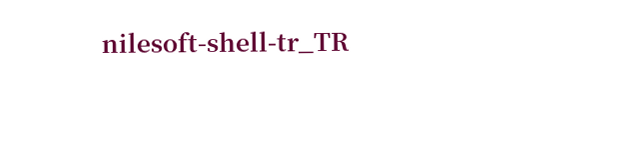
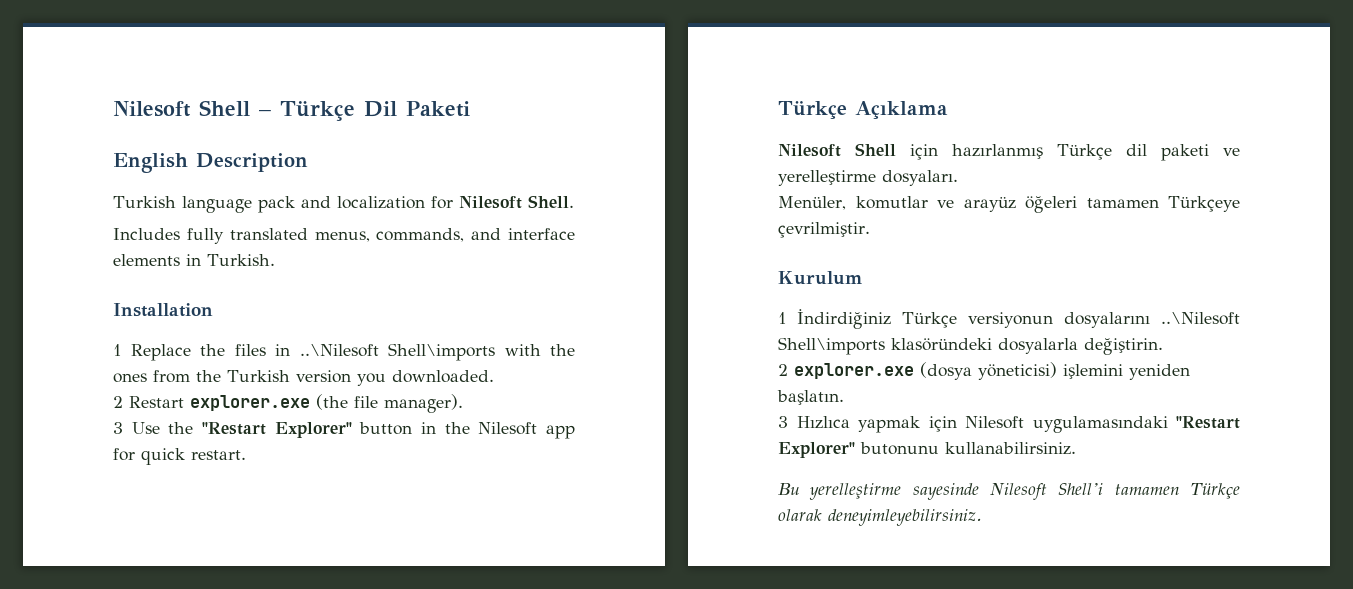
[101,29,350,55] nilesoft-shell-tr_TR -> [113,100,470,121] [113,153,308,173] [113,195,574,213] [113,228,575,244] [113,254,275,266] [113,303,213,317] [113,343,575,361] [113,370,494,386] [113,394,463,413] [113,422,575,439] [113,448,246,465] [778,101,948,119] [778,143,1240,161] [778,170,958,186] [778,196,1240,213] [778,222,870,238] [778,271,862,285] [778,309,1240,329] [778,337,1163,355] [778,362,1190,380] [777,390,844,405] [778,416,1240,433] [778,442,1076,458] [778,483,1240,500] [778,509,982,526] Nilesoft Shell – Türkçe Dil Paketi // English Description // Turkish language pack and localization for Nilesoft Shell. // Includes fully translated menus, commands, and interface elements in Turkish. // Installation // 1 Replace the files in ..\Nilesoft Shell\imports with the ones from the Turkish version you downloaded. // 2 Restart explorer.exe (the file manager). // 3 Use the "Restart Explorer" button in the Nilesoft app for quick restart. // Türkçe Açıklama // Nilesoft Shell için hazırlanmış Türkçe dil paketi ve yerelleştirme dosyaları. // Menüler, komutlar ve arayüz öğeleri tamamen Türkçeye çevrilmiştir. // Kurulum // 1 İndirdiğiniz Türkçe versiyonun dosyalarını ..\Nilesoft Shell\imports klasöründeki dosyalarla değiştirin. // 2 explorer.exe (dosya yöneticisi) işlemini yeniden başlatın. // 3 Hızlıca yapmak için Nilesoft uygulamasındaki "Restart Explorer" butonunu kullanabilirsiniz. // Bu yerelleştirme sayesinde Nilesoft Shell’i tamamen Türkçe olarak deneyimleyebilirsiniz.

